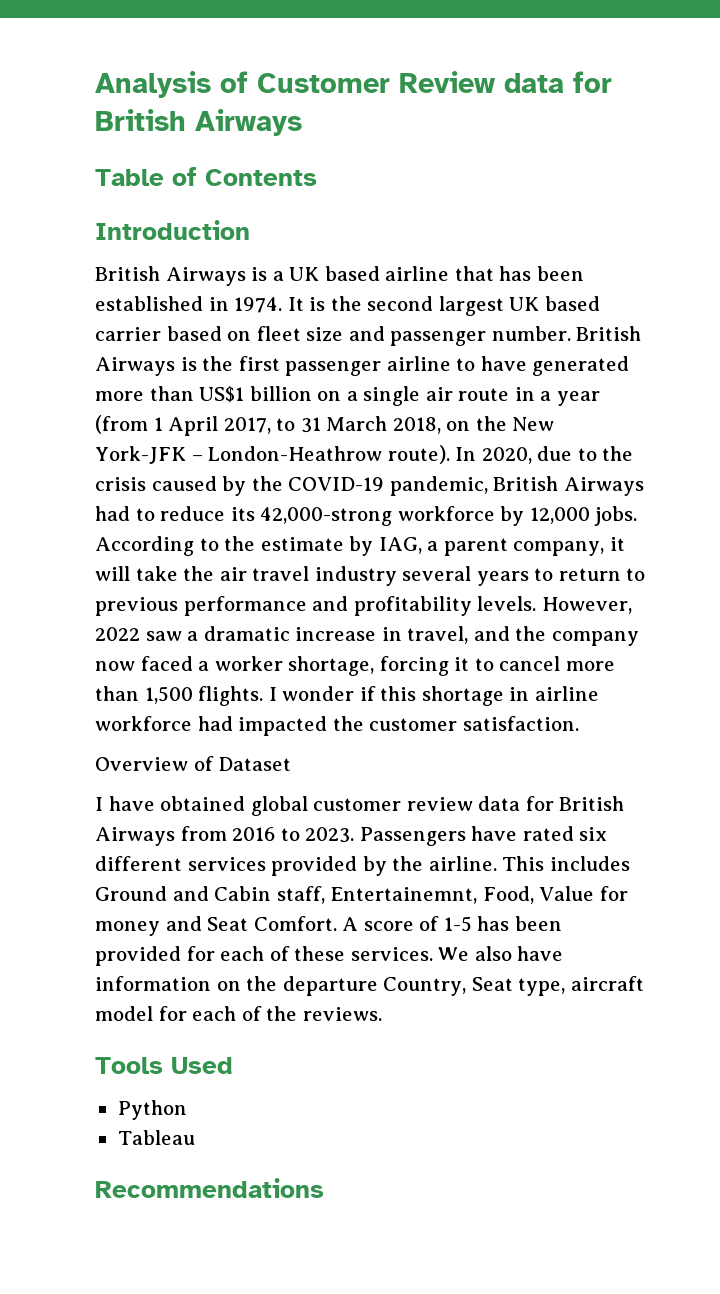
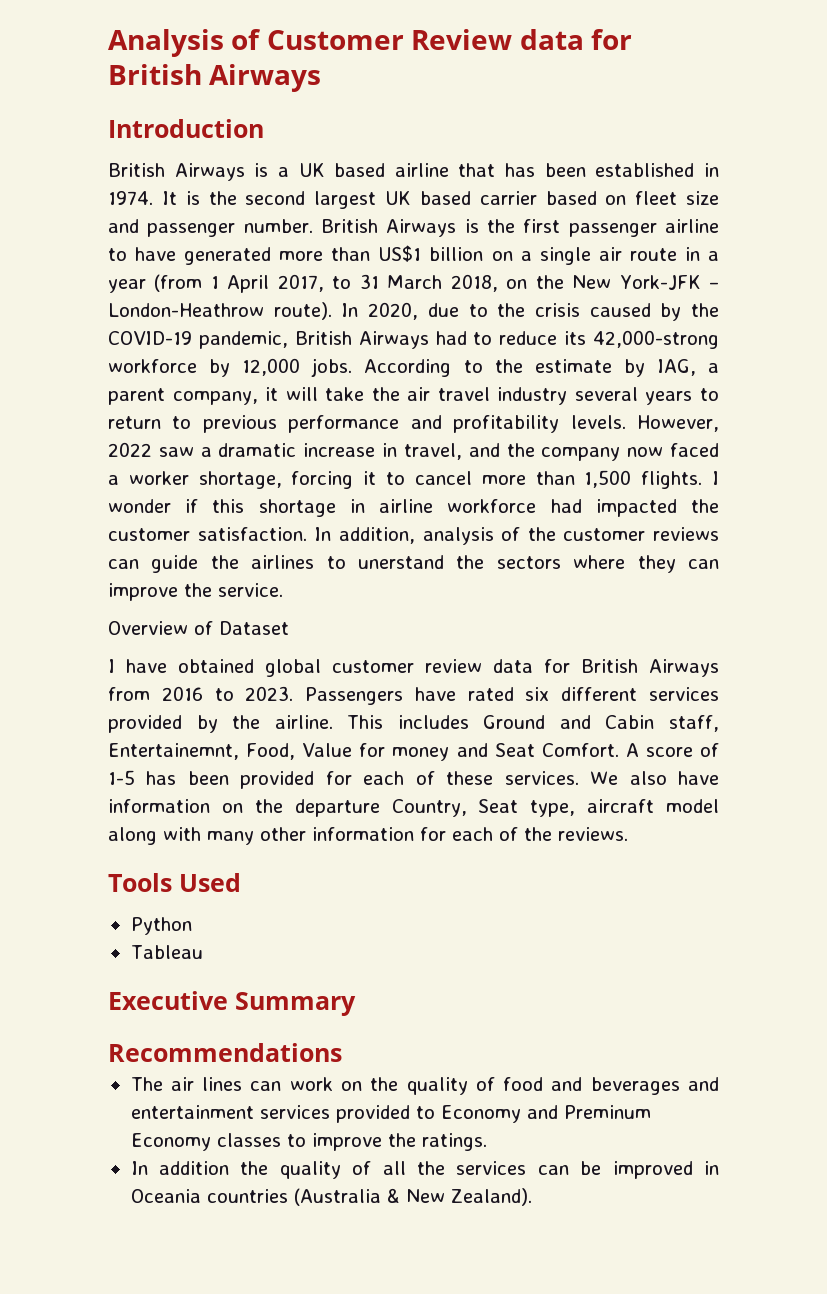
[95,167,317,186] // Table of Contents -> (322, 78) none
(579, 723) none -> [314,527,719,545] [108,555,719,573] [108,583,283,601] In addition, analysis of the customer reviews can guide the airlines to unerstand the sectors where they can improve the service.
(153, 1013) none -> [108,827,414,845] along with many other information
(195, 1137) none -> [108,991,356,1016] // Executive Summary
(324, 1188) none -> [130,1077,720,1095] [130,1105,651,1123] [130,1133,487,1151] [130,1161,720,1179] [130,1188,532,1206] // The air lines can work on the quality of food and beverages and entertainment services provided to Economy and Preminum Economy classes to improve the ratings. // In addition the quality of all the services can be improved in Oceania countries (Australia & New Zealand).

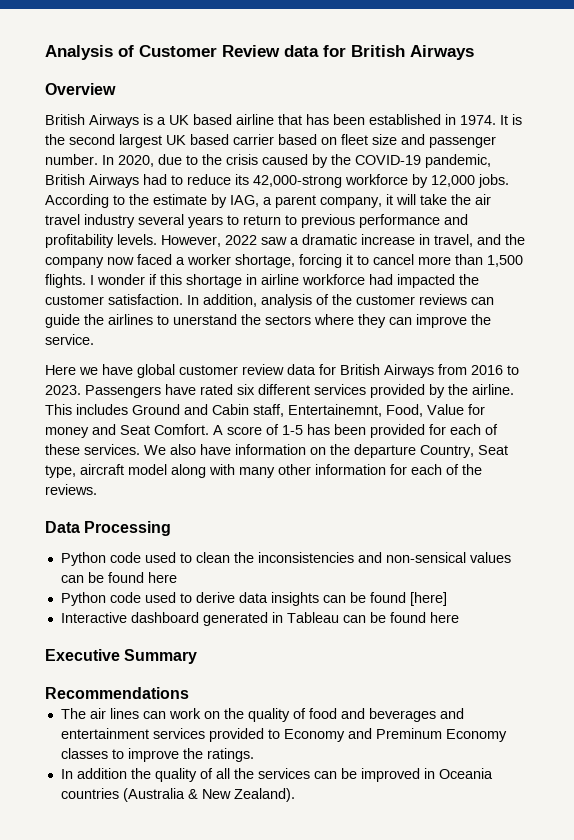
[108,119,264,138] Introduction -> [45,83,116,95] Overview
[320,219,720,237] [108,245,720,265] [108,274,719,293] [108,302,332,320] British Airways is the first passenger airline to have generated more than US$1 billion on a single air route in a year (from 1 April 2017, to 31 March 2018, on the New York-JFK – London-Heathrow route). -> (98, 159) none
[108,621,289,635] [108,659,254,673] Overview of Dataset // I have obtained -> [45,364,133,375] Here we have
[108,873,241,892] [130,917,192,935] [130,945,203,959] Tools Used // Python // Tableau -> [45,521,172,536] [60,552,511,566] [60,572,177,583] [60,592,447,606] [60,612,459,626] Data Processing // Python code used to clean the inconsistencies and non-sensical values can be found here // Python code used to derive data insights can be found [here] // Interactive dashboard generated in Tableau can be found here

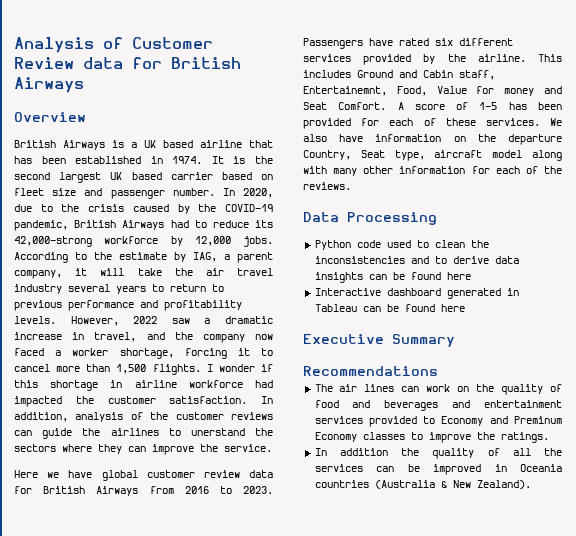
[385,552,511,563] [60,572,177,583] [60,592,176,606] non-sensical values can be found here // Python code used -> (429, 260) none
[409,592,447,606] [here] -> [446,272,471,280] here

